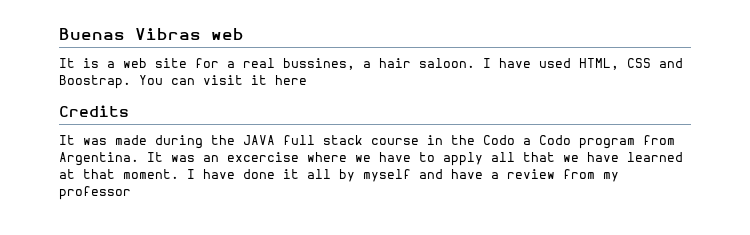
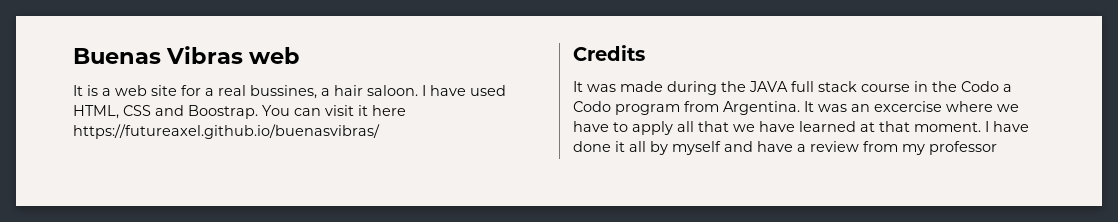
(307, 80) none -> [73,124,380,139] https://futureaxel.github.io/buenasvibras/

